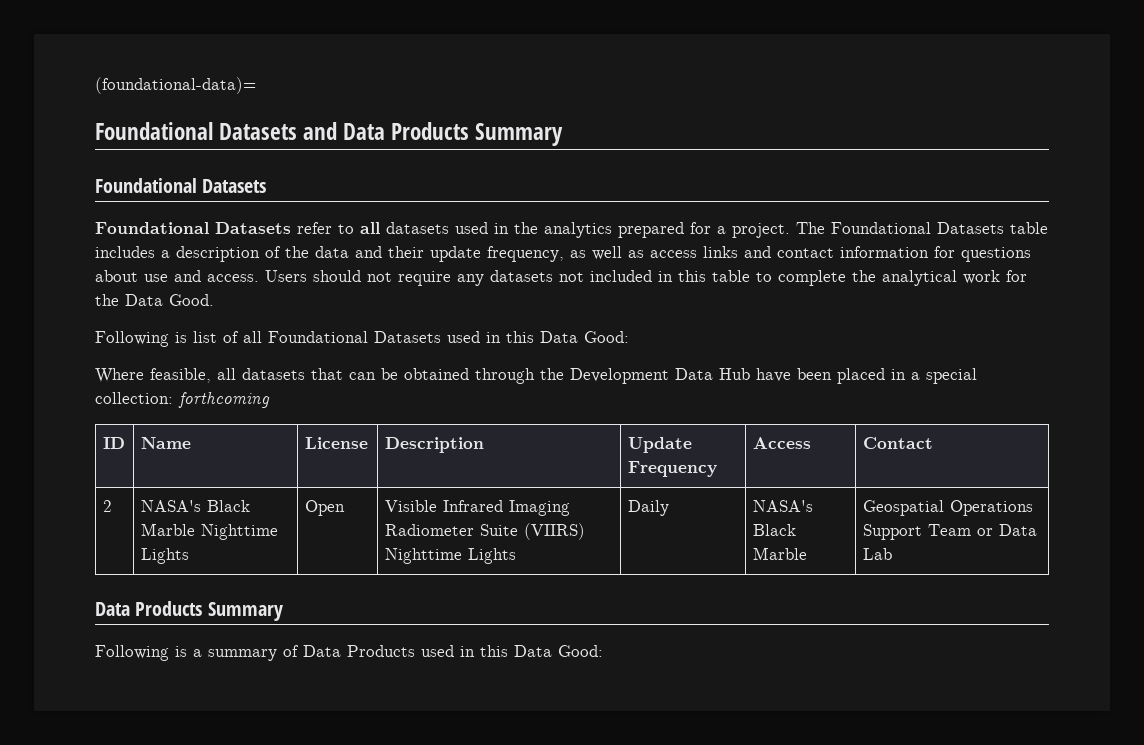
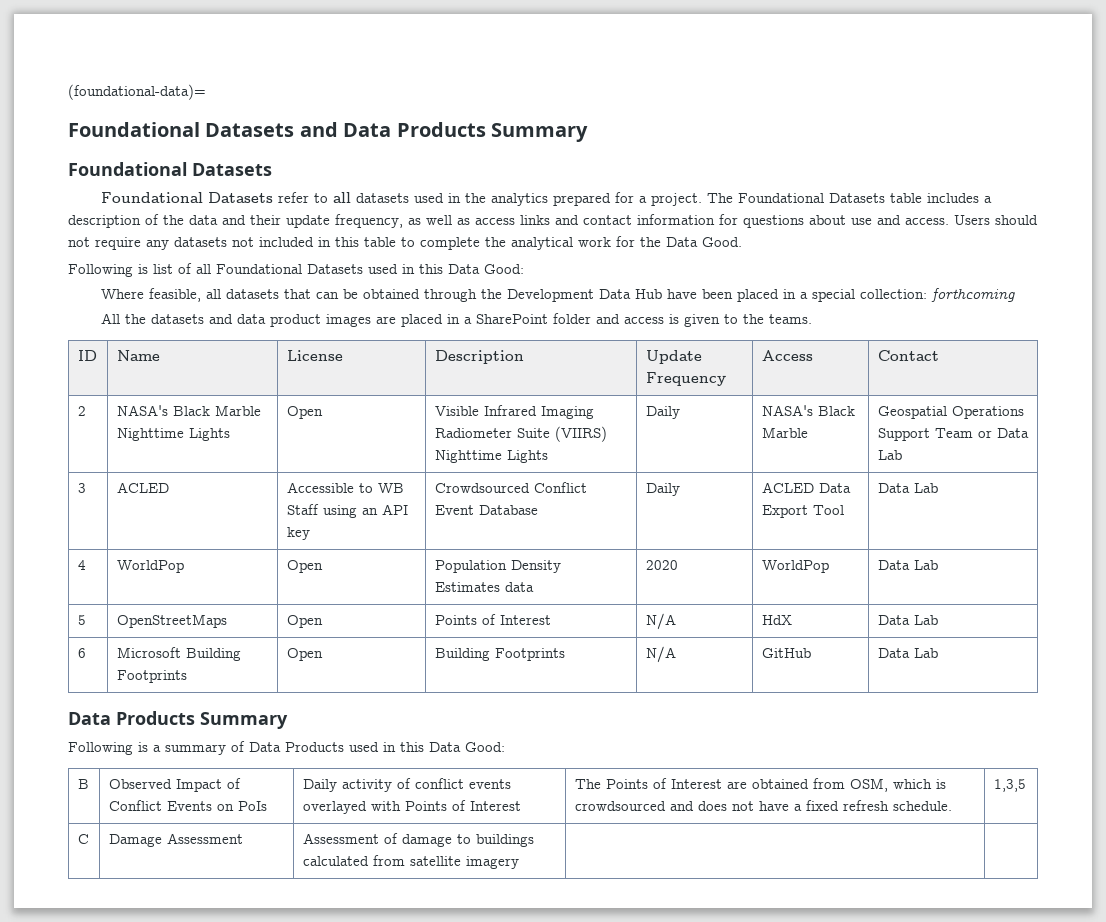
(270, 400) none -> [101,313,813,327] // All the datasets and data product images are placed in a SharePoint folder and access is given to the teams.
(892, 554) none -> [77,483,86,493] [116,482,169,493] [286,482,404,493] [286,504,408,518] [286,527,310,540] [434,482,587,493] [434,505,538,515] [645,483,680,496] [761,482,851,493] [761,505,844,518] [877,483,938,493] [77,560,86,570] [116,560,184,573] [286,560,323,573] [434,560,561,573] [434,582,534,592] [645,560,678,570] [761,560,829,573] [877,560,938,570] [77,615,86,625] [116,614,227,628] [286,615,323,628] [434,614,551,625] [645,613,676,630] [761,615,792,625] [877,615,938,625] [77,648,86,658] [116,647,241,661] [116,670,187,683] [286,648,323,661] [434,648,565,661] [645,646,676,663] [761,648,811,658] [877,648,938,658] // 3 | ACLED | Accessible to WB Staff using an API key | Crowdsourced Conflict Event Database | Daily | ACLED Data Export Tool | Data Lab // 4 | WorldPop | Open | Population Density Estimates data | 2020 | WorldPop | Data Lab // 5 | OpenStreetMaps | Open | Points of Interest | N/A | HdX | Data Lab // 6 | Microsoft Building Footprints | Open | Building Footprints | N/A | GitHub | Data Lab
(603, 651) none -> [77,779,89,789] [108,778,241,792] [108,800,267,811] [302,778,511,792] [302,800,521,814] [574,778,946,792] [574,800,952,811] [993,779,1026,792] [77,834,89,844] [108,833,243,847] [302,833,534,847] [302,855,519,869] // B | Observed Impact of Conflict Events on PoIs | Daily activity of conflict events overlayed with Points of Interest | The Points of Interest are obtained from OSM, which is crowdsourced and does not have a fixed refresh schedule. | 1,3,5 // C | Damage Assessment | Assessment of damage to buildings calculated from satellite imagery | |

